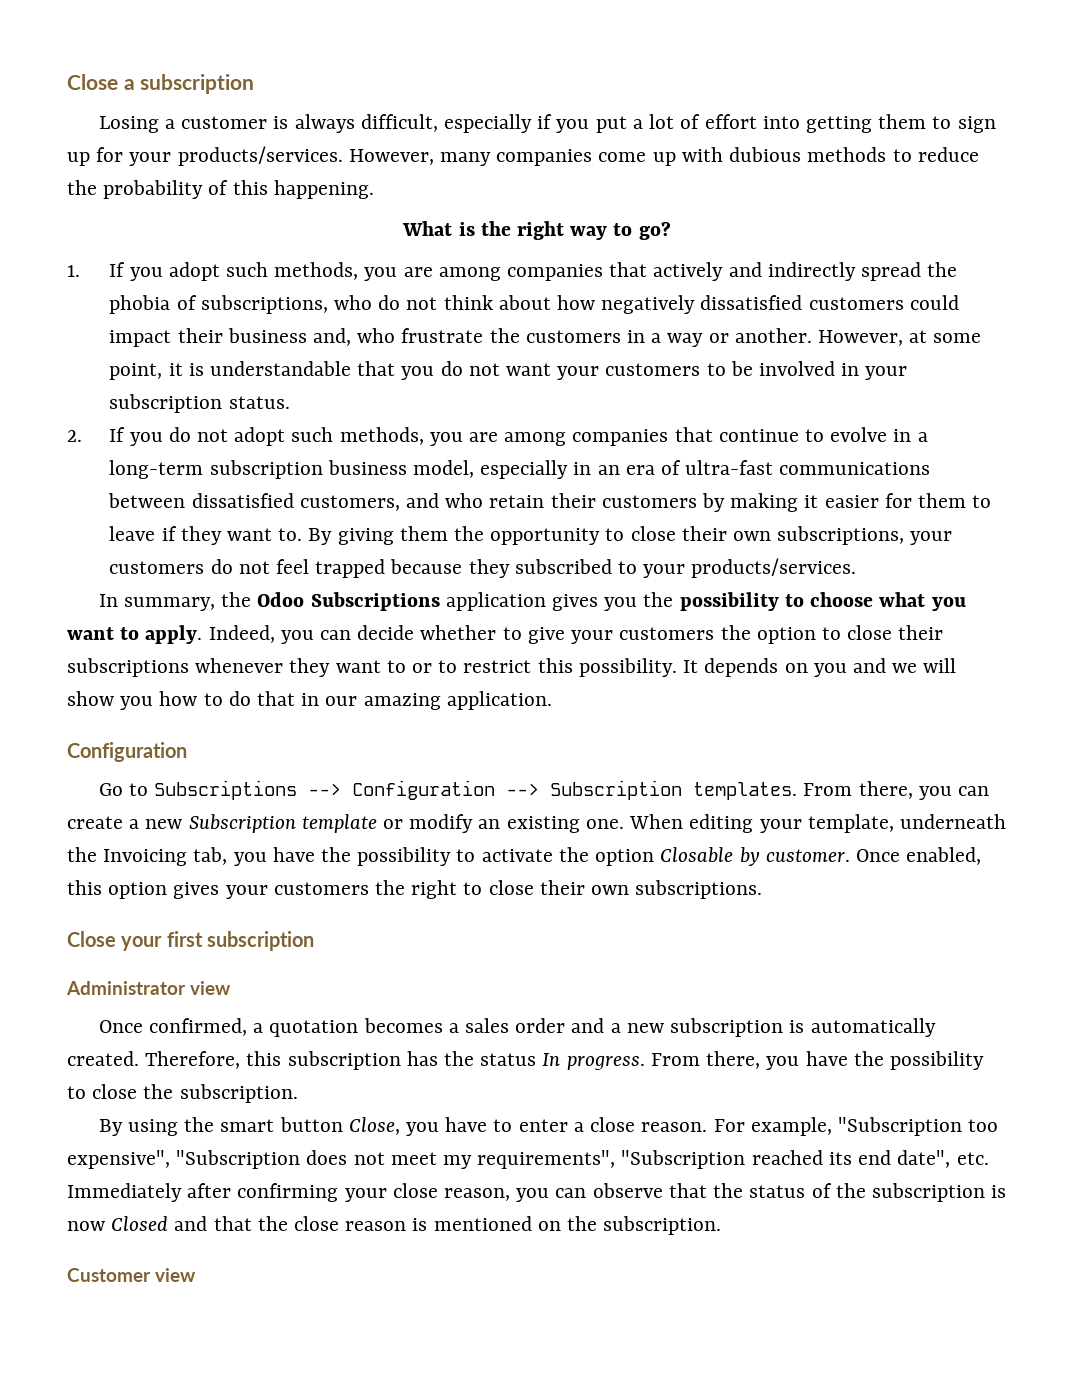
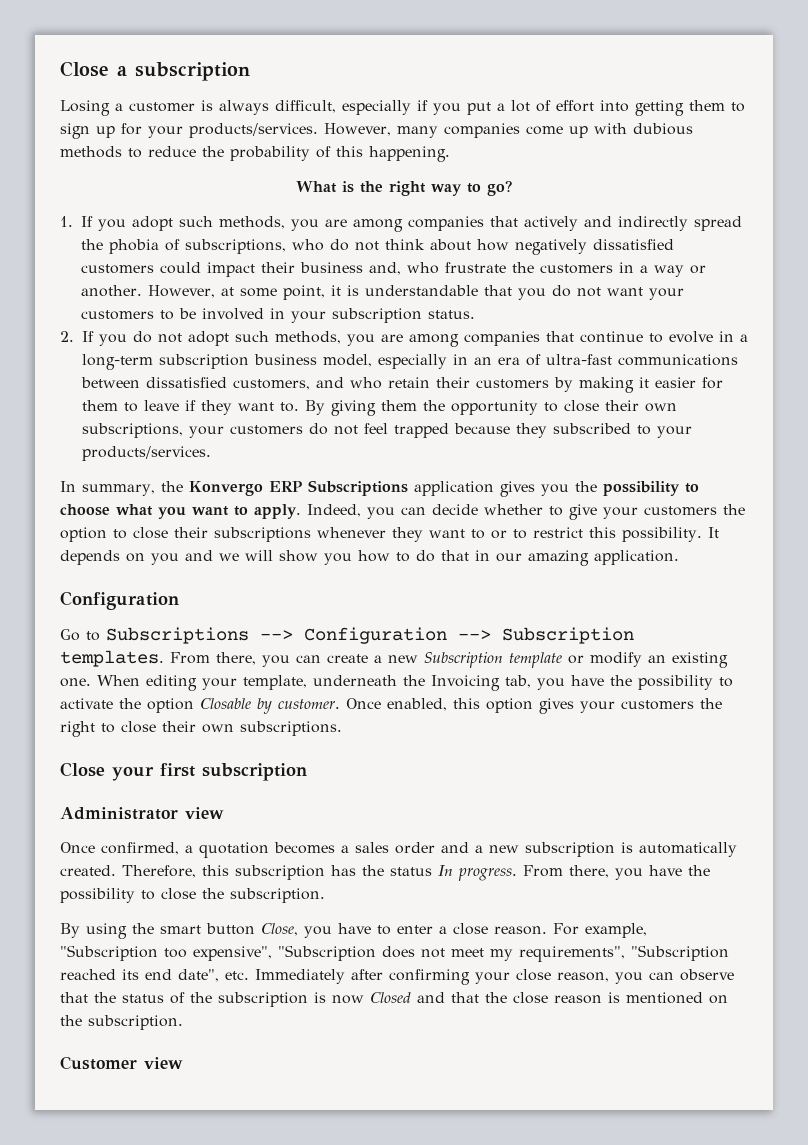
[257,592,305,607] Odoo -> [188,481,302,496] Konvergo ERP

